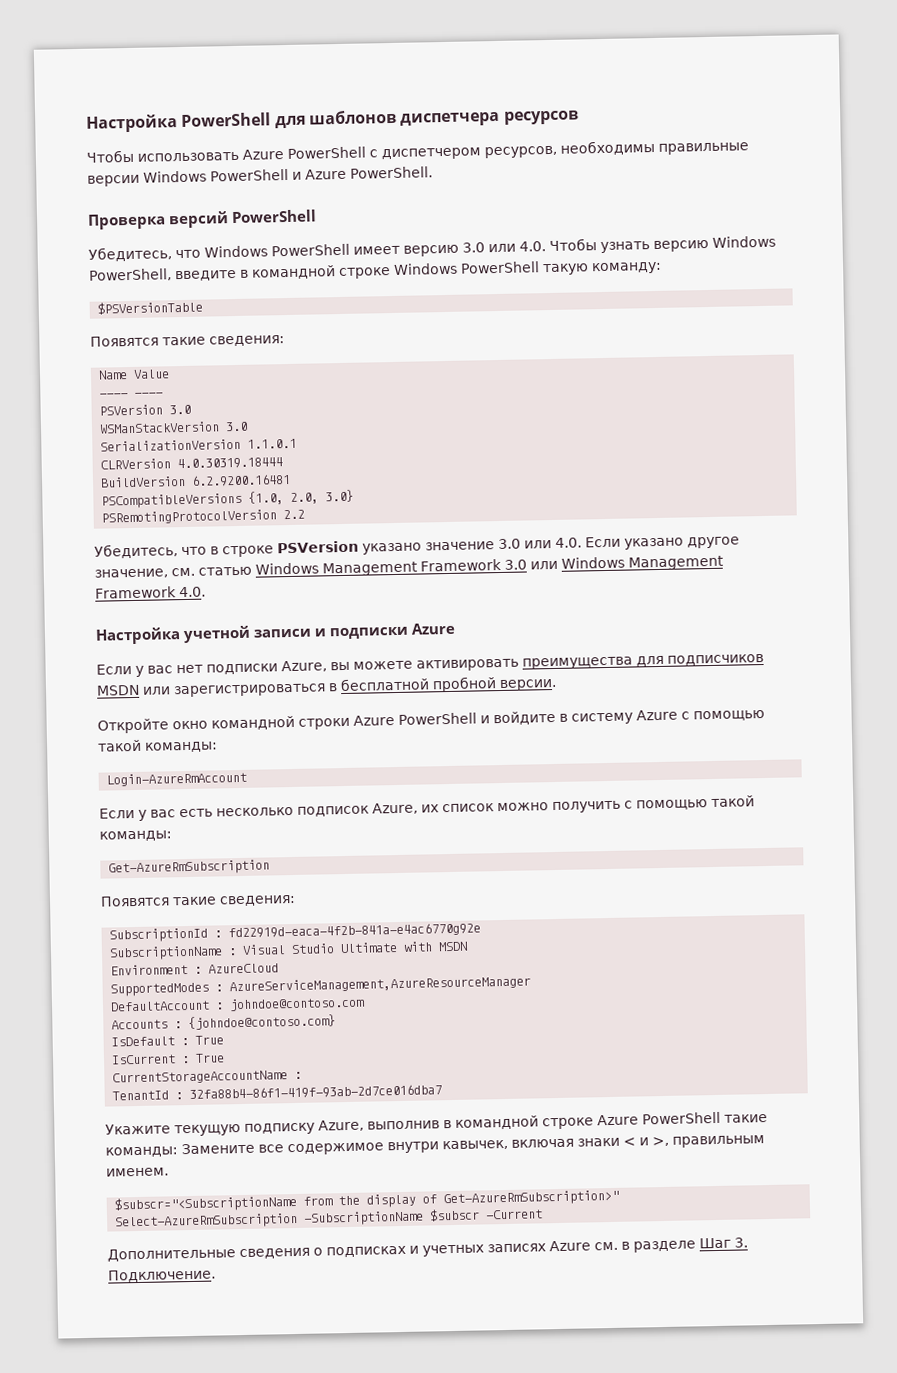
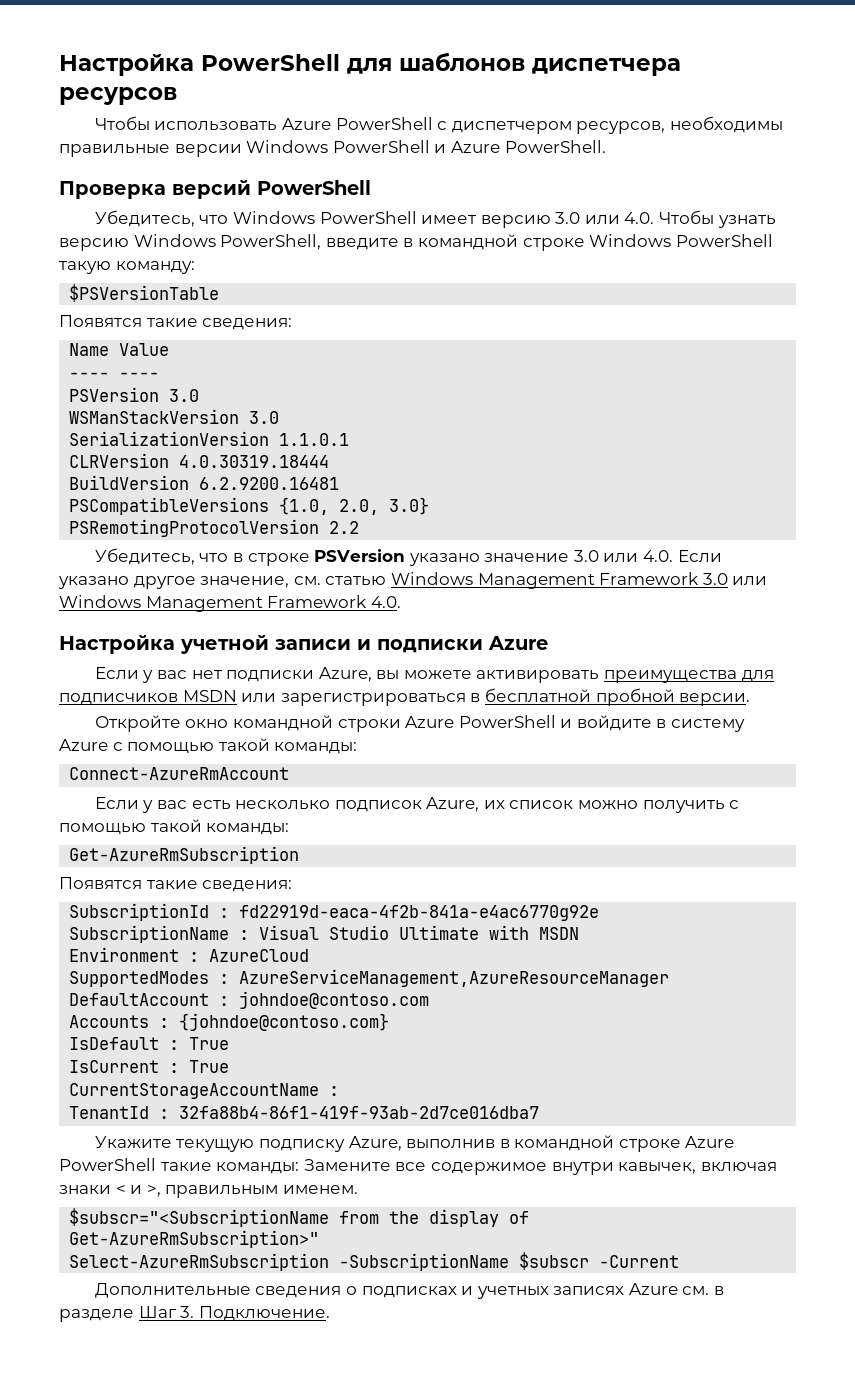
[106,771,248,787] Login-AzureRmAccount -> [69,767,290,780] Connect-AzureRmAccount

